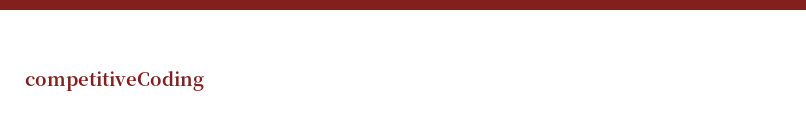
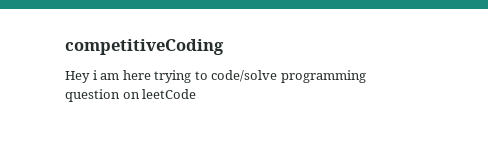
(204, 81) none -> [65,70,366,83] [65,89,197,102] // Hey i am here trying to code/solve programming question on leetCode

